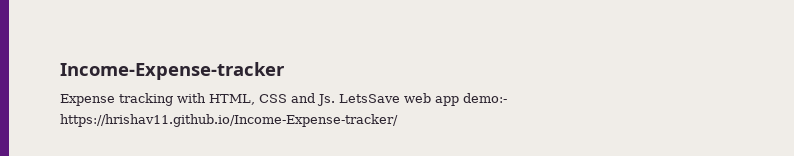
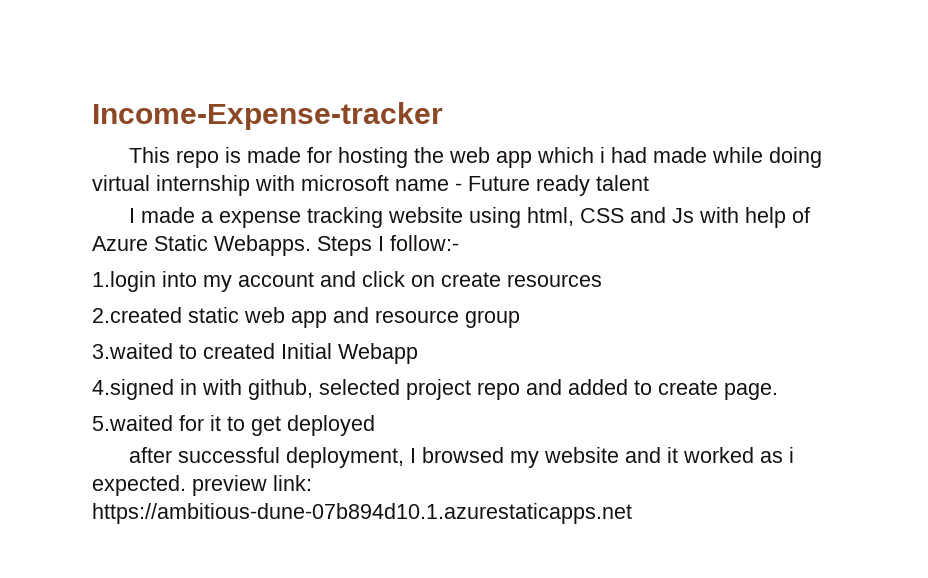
[60,93,507,106] [60,114,398,127] Expense tracking with HTML, CSS and Js. LetsSave web app demo:- https://hrishav11.github.io/Income-Expense-tracker/ -> [129,147,823,168] [92,175,649,196] [129,207,811,228] [92,235,459,256] [92,271,602,292] [92,307,520,328] [92,343,418,364] [92,379,778,400] [92,415,375,436] [129,447,795,468] [92,475,312,496] [92,503,632,524] This repo is made for hosting the web app which i had made while doing virtual internship with microsoft name - Future ready talent // I made a expense tracking website using html, CSS and Js with help of Azure Static Webapps. Steps I follow:- // 1.login into my account and click on create resources // 2.created static web app and resource group // 3.waited to created Initial Webapp // 4.signed in with github, selected project repo and added to create page. // 5.waited for it to get deployed // after successful deployment, I browsed my website and it worked as i expected. preview link: https://ambitious-dune-07b894d10.1.azurestaticapps.net

